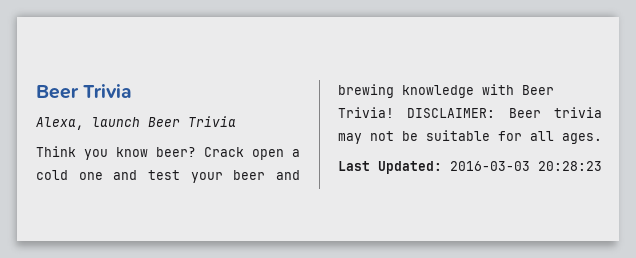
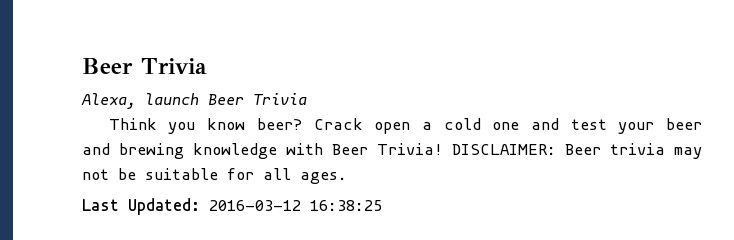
[450,161,602,171] 2016-03-03 20:28:23 -> [209,200,382,211] 2016-03-12 16:38:25

